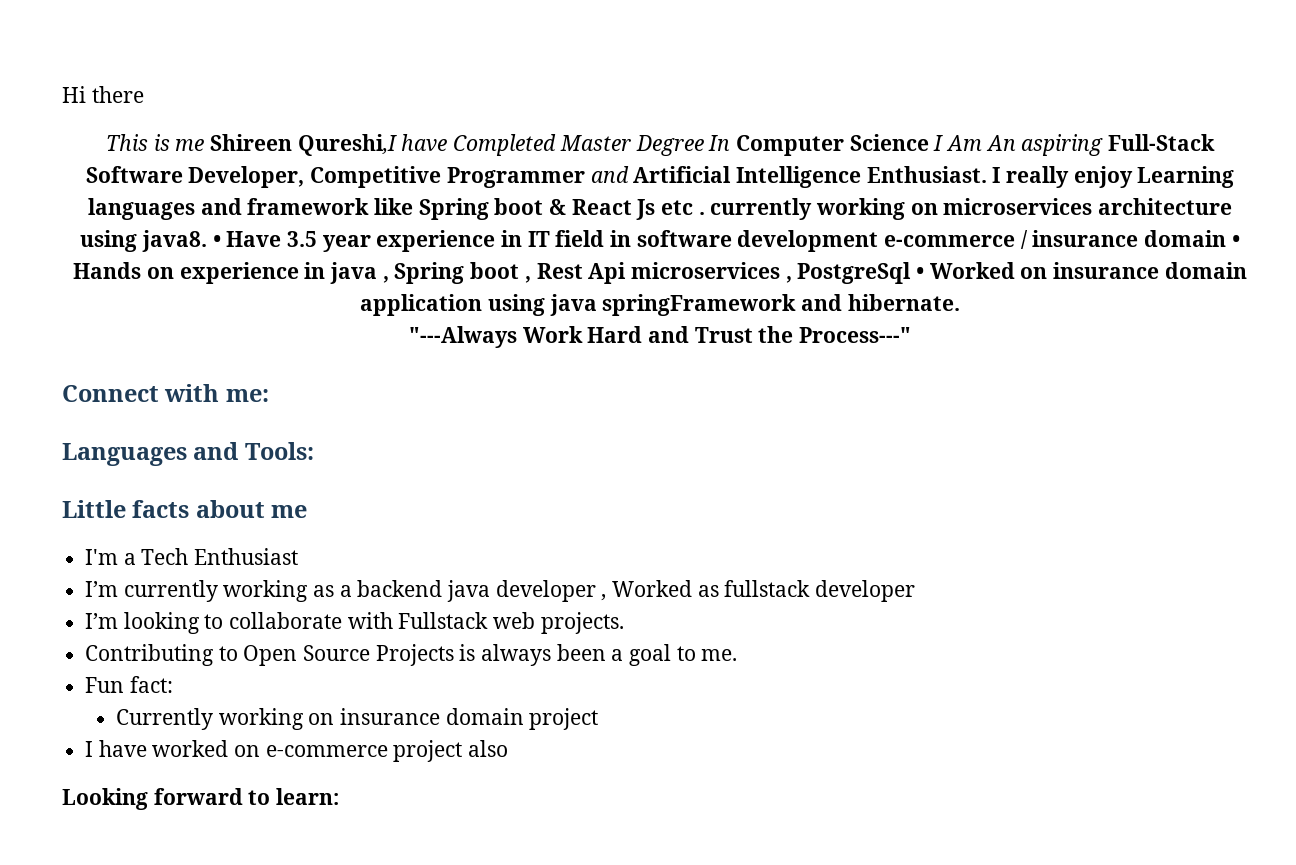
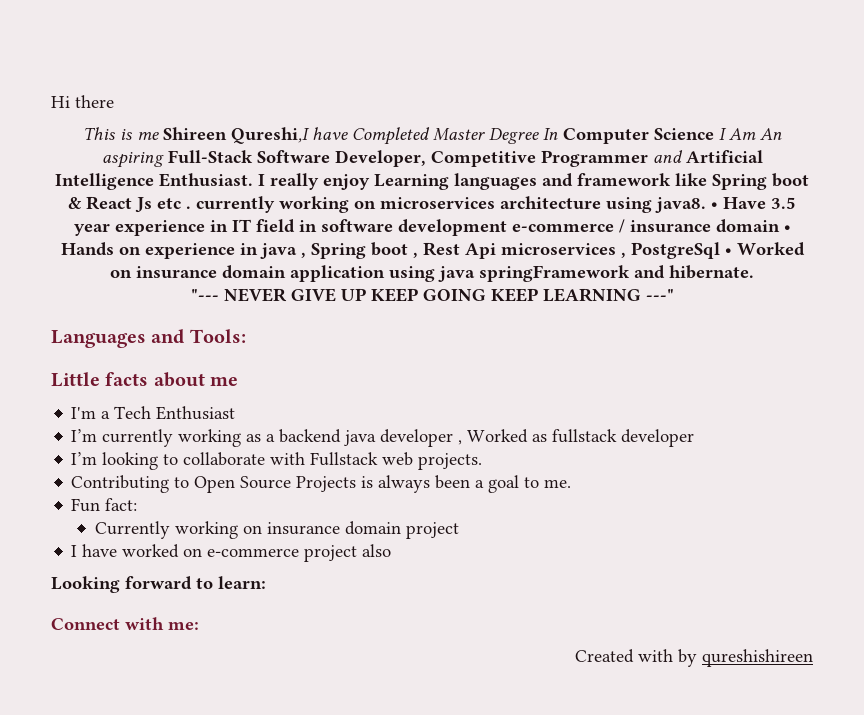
[408,326,912,348] [62,384,269,402] "---Always Work Hard and Trust the Process---" // Connect with me: -> [190,288,674,302] "--- NEVER GIVE UP KEEP GOING KEEP LEARNING ---"
(340, 796) none -> [51,617,199,630] [575,649,813,667] // Connect with me: // Created with by qureshishireen

